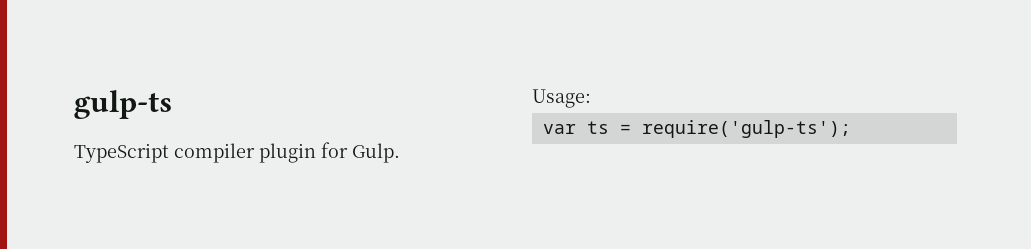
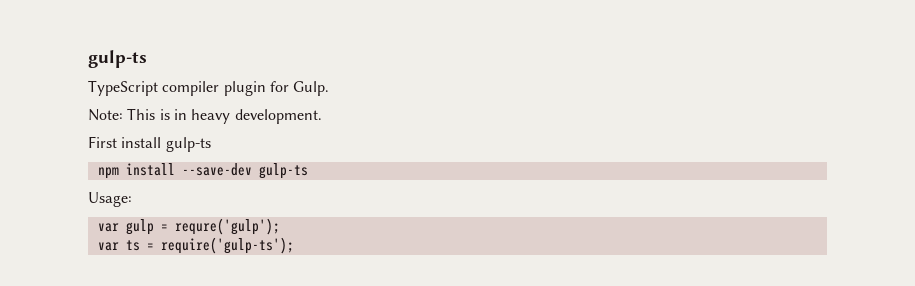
[532,89,591,108] Usage: -> [88,108,322,124] [88,136,211,152] [97,163,308,179] [88,192,132,207] [97,218,280,235] Note: This is in heavy development. // First install gulp-ts // npm install --save-dev gulp-ts // Usage: // var gulp = requre('gulp');

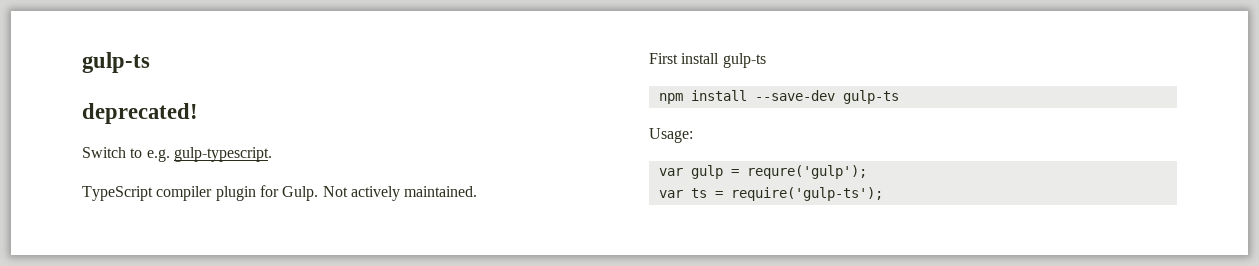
[88,50,147,68] gulp-ts -> [82,52,150,73] [82,103,198,124] [82,147,272,162] gulp-ts // deprecated! // Switch to e.g. gulp-typescript.
[88,108,322,124] // Note: This is in heavy development. -> [322,186,478,201] Not actively maintained.

